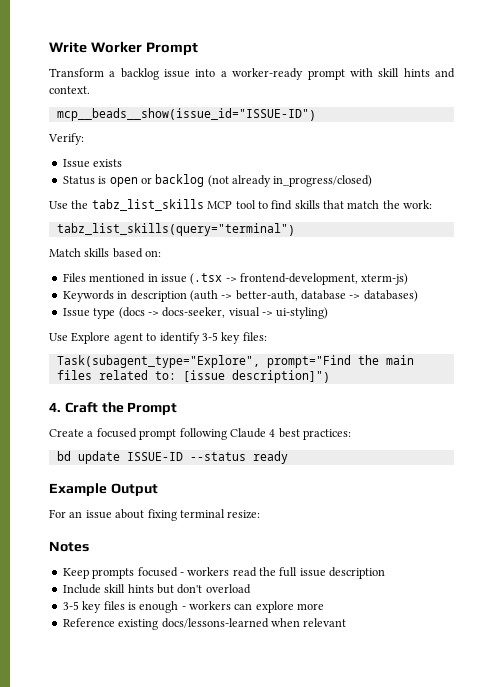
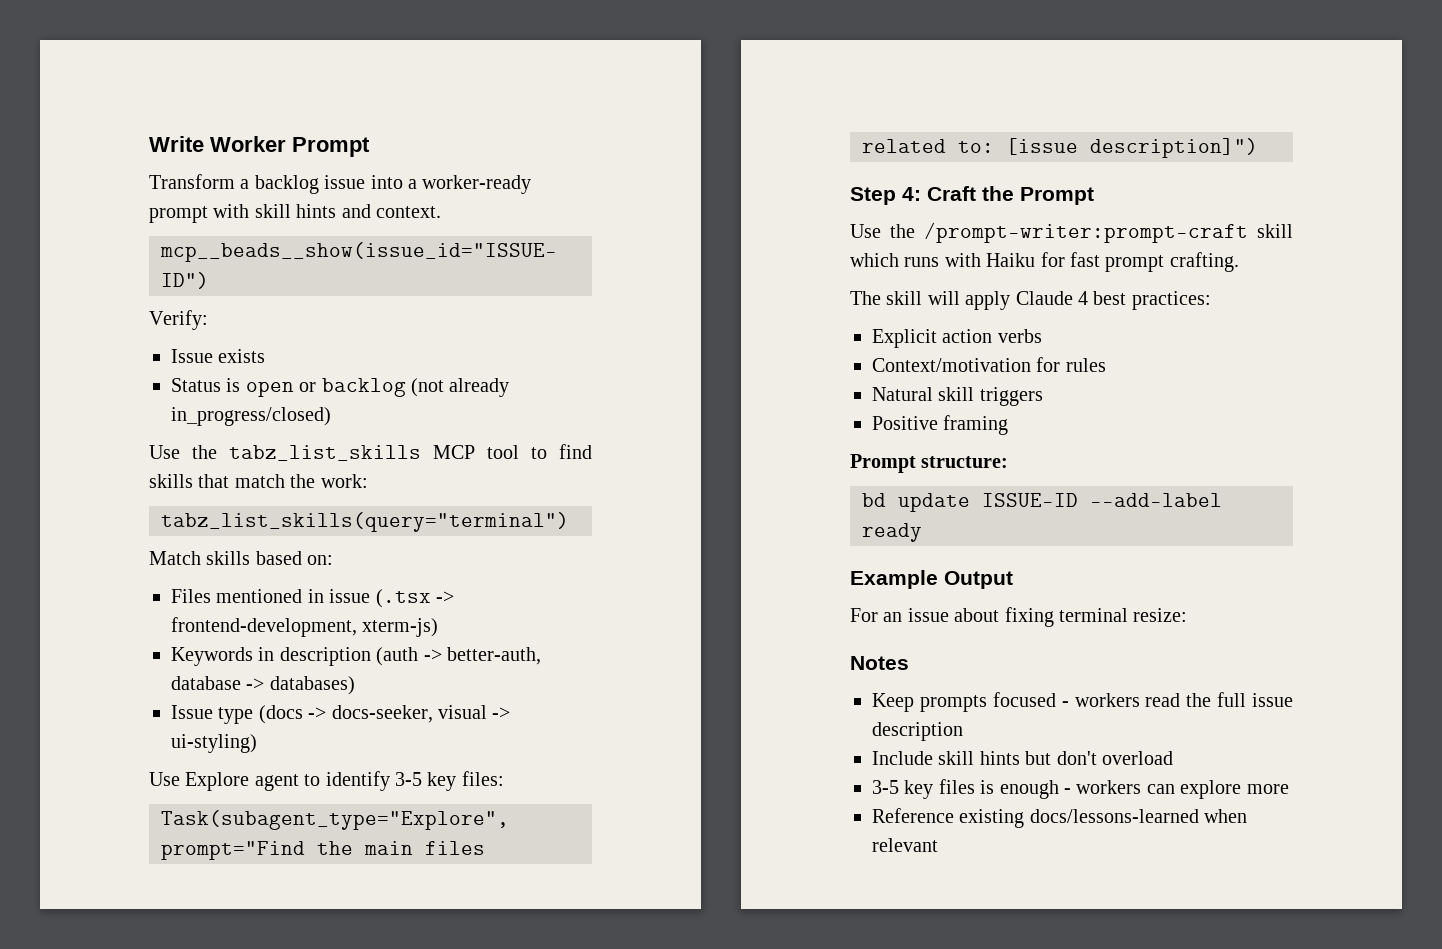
[49,402,61,412] 4. -> [850,187,921,205] Step 4:
[49,428,351,440] Create a focused prompt following Claude 4 best practices: -> [850,222,1293,243] [850,252,1239,272] [850,291,1211,310] [872,329,1042,348] [872,357,1106,372] [872,387,1043,406] [872,415,1009,435] [850,454,1009,473] Use the /prompt-writer:prompt-craft skill which runs with Haiku for fast prompt crafting. // The skill will apply Claude 4 best practices: // Explicit action verbs // Context/motivation for rules // Natural skill triggers // Positive framing // Prompt structure:
[189,452,246,461] --status -> [1090,493,1222,507] --add-label

